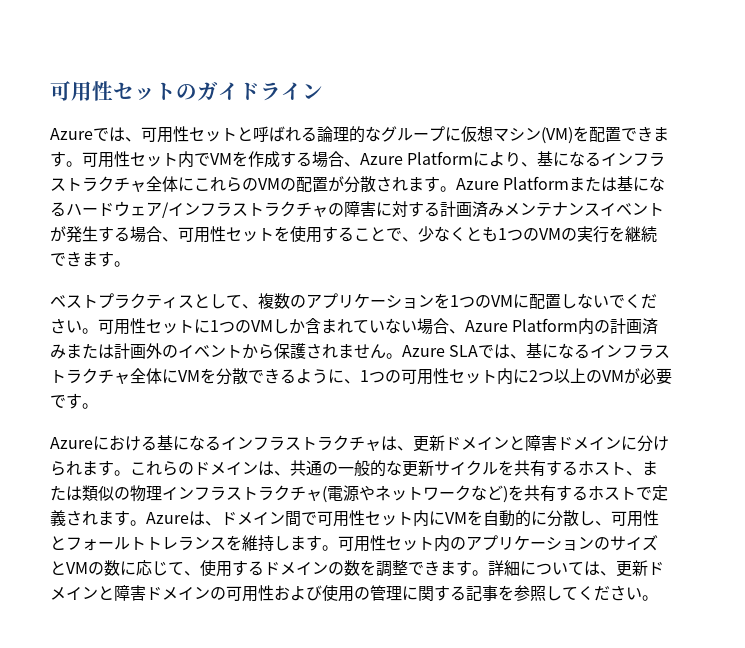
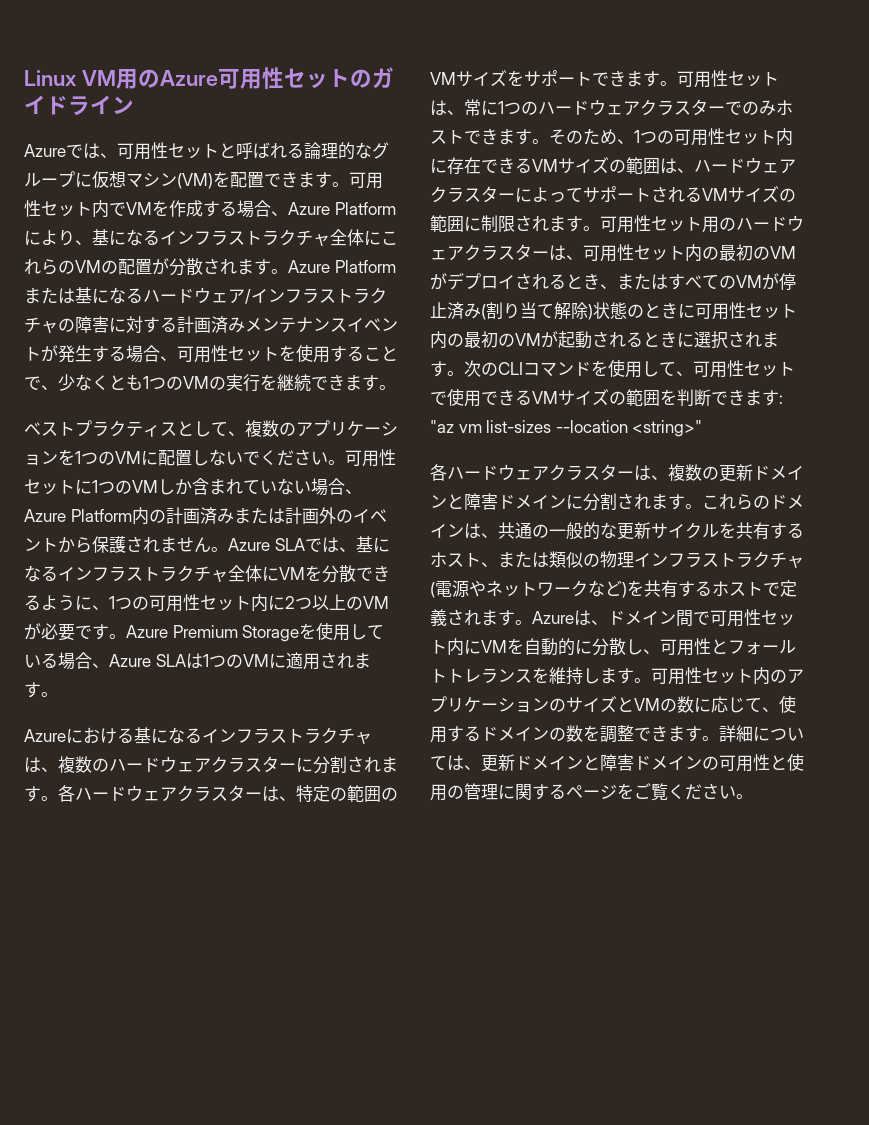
(50, 91) none -> [24,69,218,89] Linux VM用のAzure
(98, 406) none -> [126,622,385,642] [24,652,371,670] [24,682,58,698] Azure Premium Storageを使用している場合、Azure SLAは1つのVMに適用されます。
(413, 448) none -> [58,756,398,774] [24,785,398,802] [430,70,779,88] [430,99,793,116] [430,128,793,146] [430,157,796,174] [430,186,796,203] [430,215,804,233] [430,244,796,262] [430,272,796,290] [430,302,797,320] [430,331,779,349] [430,359,795,378] [430,388,783,407] [430,420,703,437] [430,464,719,481] 複数のハードウェアクラスターに分割されます。各ハードウェアクラスターは、特定の範囲のVMサイズをサポートできます。可用性セットは、常に1つのハードウェアクラスターでのみホストできます。そのため、1つの可用性セット内に存在できるVMサイズの範囲は、ハードウェアクラスターによってサポートされるVMサイズの範囲に制限されます。可用性セット用のハードウェアクラスターは、可用性セット内の最初のVMがデプロイされるとき、またはすべてのVMが停止済み(割り当て解除)状態のときに可用性セット内の最初のVMが起動されるときに選択されます。次のCLIコマンドを使用して、可用性セットで使用できるVMサイズの範囲を判断できます: "az vm list-sizes --location <string>" // 各ハードウェアクラスターは、複数の
[653,436,669,451] [50,461,66,476] けら -> [600,493,634,510] 割さ
[274,585,322,601] および -> [770,755,787,770] と
[466,585,578,601] 記事を参照して -> [566,783,668,801] ページをご覧

